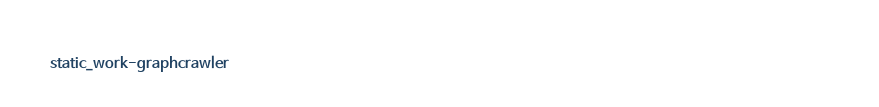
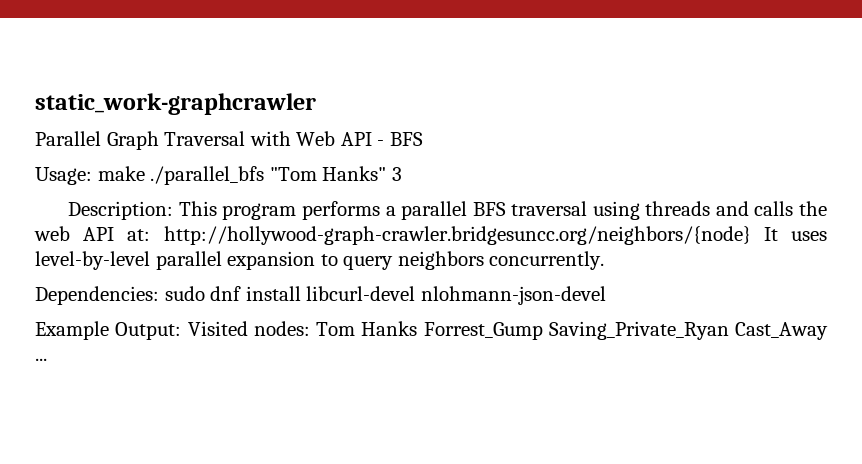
(229, 63) none -> [35,131,423,150] [35,166,402,185] [68,201,828,220] [34,226,828,245] [35,251,605,270] [35,286,606,305] [35,321,828,340] [35,358,47,361] // Parallel Graph Traversal with Web API - BFS // Usage: make ./parallel_bfs "Tom Hanks" 3 // Description: This program performs a parallel BFS traversal using threads and calls the web API at: http://hollywood-graph-crawler.bridgesuncc.org/neighbors/{node} It uses level-by-level parallel expansion to query neighbors concurrently. // Dependencies: sudo dnf install libcurl-devel nlohmann-json-devel // Example Output: Visited nodes: Tom Hanks Forrest_Gump Saving_Private_Ryan Cast_Away ...

